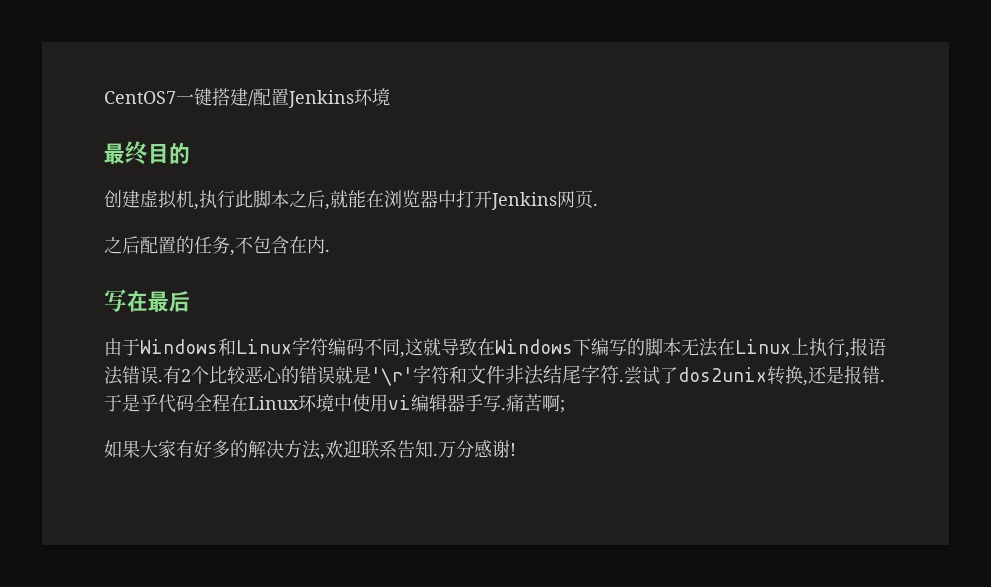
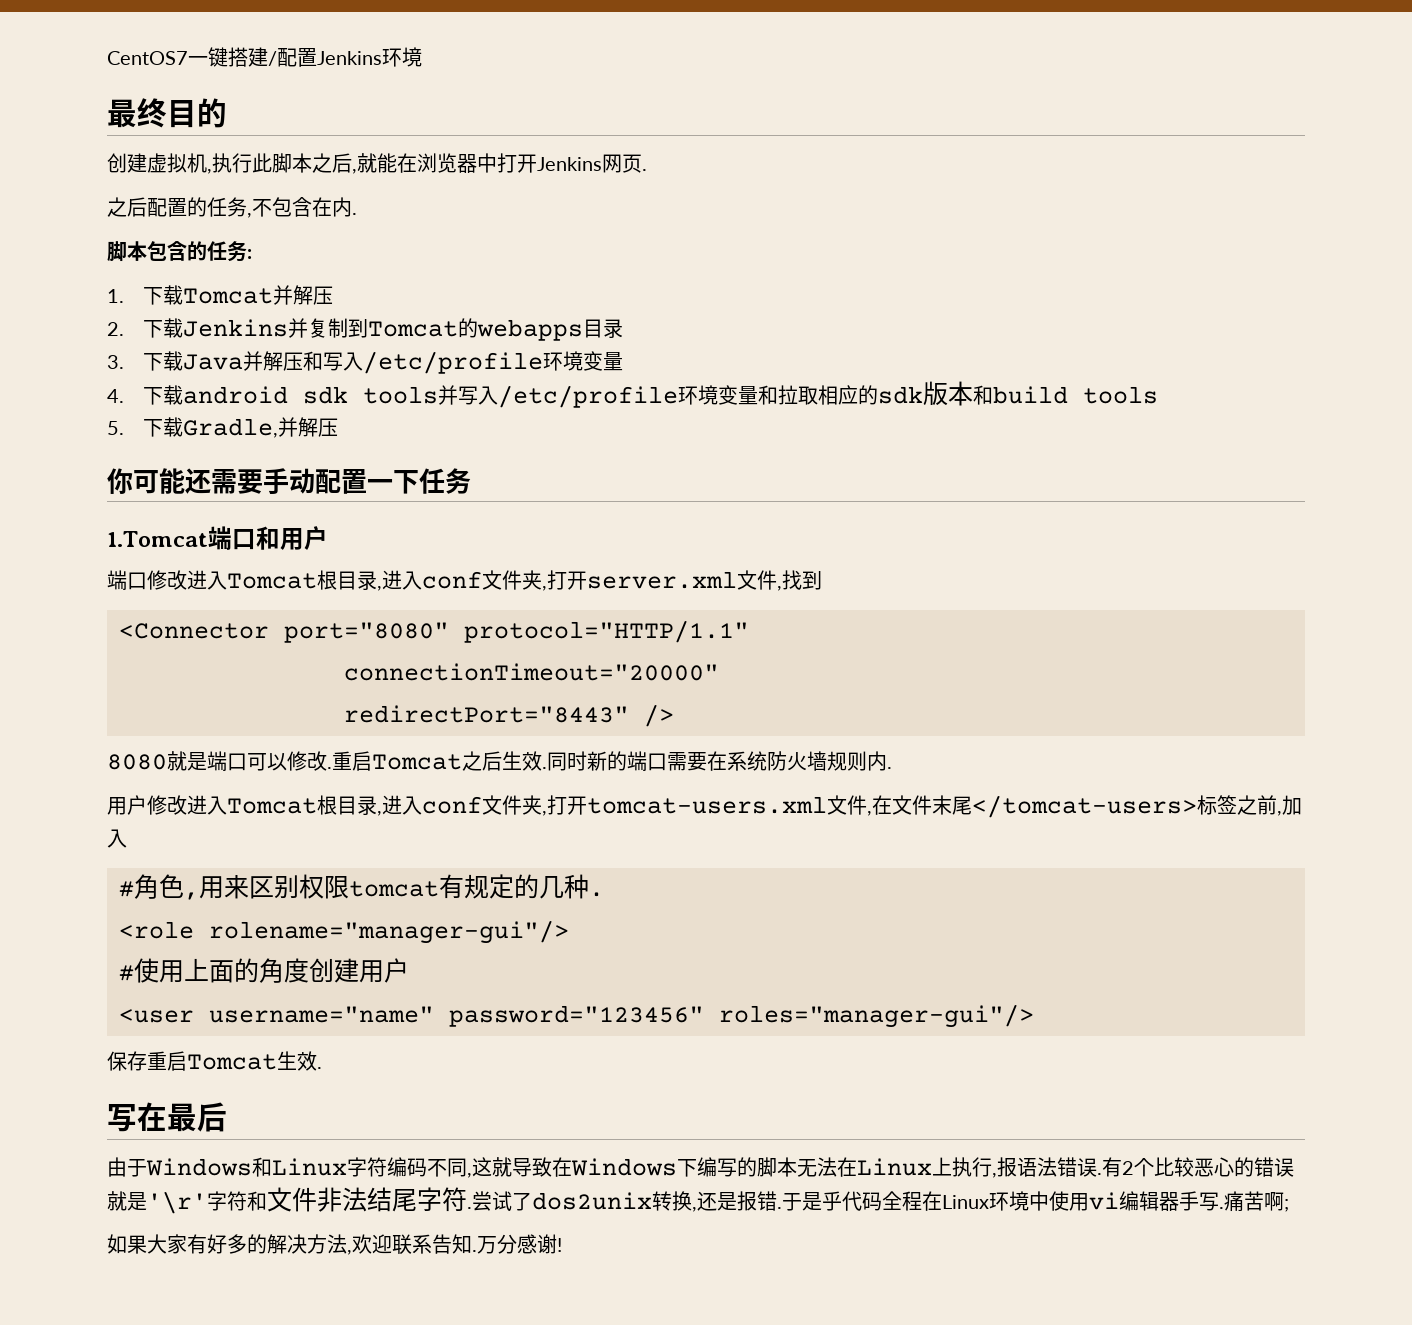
(330, 250) none -> [107,241,252,262] [107,285,333,305] [107,318,623,341] [107,351,623,374] [107,381,1158,408] [107,417,338,438] [107,468,471,495] [107,526,328,550] [107,570,822,591] [119,620,749,643] [344,663,719,681] [344,704,674,727] [107,751,892,771] [107,795,1302,818] [107,829,127,848] [119,874,604,900] [119,920,569,944] [119,958,409,983] [119,1004,1034,1028] [107,1051,322,1071] // 脚本包含的任务: // 1.下载Tomcat并解压 // 2.下载Jenkins并复制到Tomcat的webapps目录 // 3.下载Java并解压和写入/etc/profile环境变量 // 4.下载android sdk tools并写入/etc/profile环境变量和拉取相应的sdk版本和build tools // 5.下载Gradle,并解压 // 你可能还需要手动配置一下任务 // 1.Tomcat端口和用户 // 端口修改进入Tomcat根目录,进入conf文件夹,打开server.xml文件,找到 // <Connector port="8080" protocol="HTTP/1.1" // connectionTimeout="20000" // redirectPort="8443" /> // 8080就是端口可以修改.重启Tomcat之后生效.同时新的端口需要在系统防火墙规则内. // 用户修改进入Tomcat根目录,进入conf文件夹,打开tomcat-users.xml文件,在文件末尾</tomcat-users>标签之前,加入 // #角色,用来区别权限tomcat有规定的几种. // <role rolename="manager-gui"/> // #使用上面的角度创建用户 // <user username="name" password="123456" roles="manager-gui"/> // 保存重启Tomcat生效.

